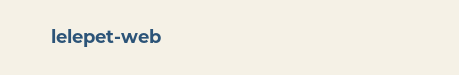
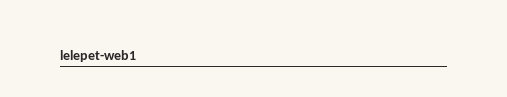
[51,29,161,47] lelepet-web -> [60,50,136,62] lelepet-web1

